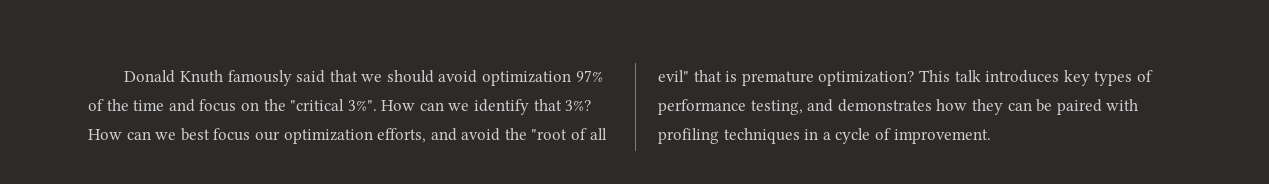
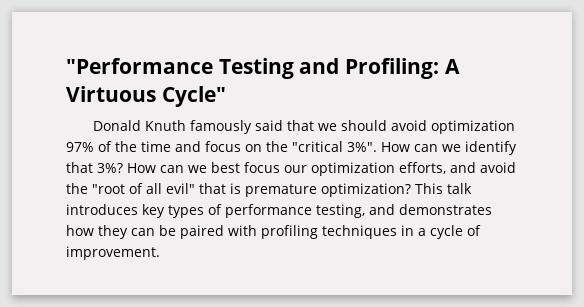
(124, 76) none -> [66,58,460,79] [66,86,226,107] "Performance Testing and Profiling: A Virtuous Cycle" //

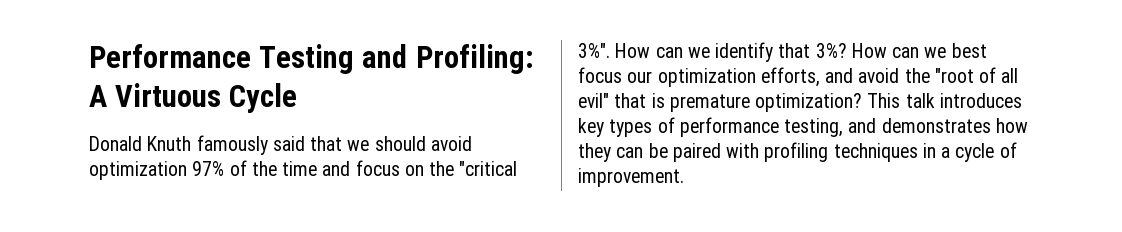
[66,58,213,74] "Performance -> [89,44,251,68] Performance
[161,86,226,107] Cycle" -> [229,83,298,113] Cycle

